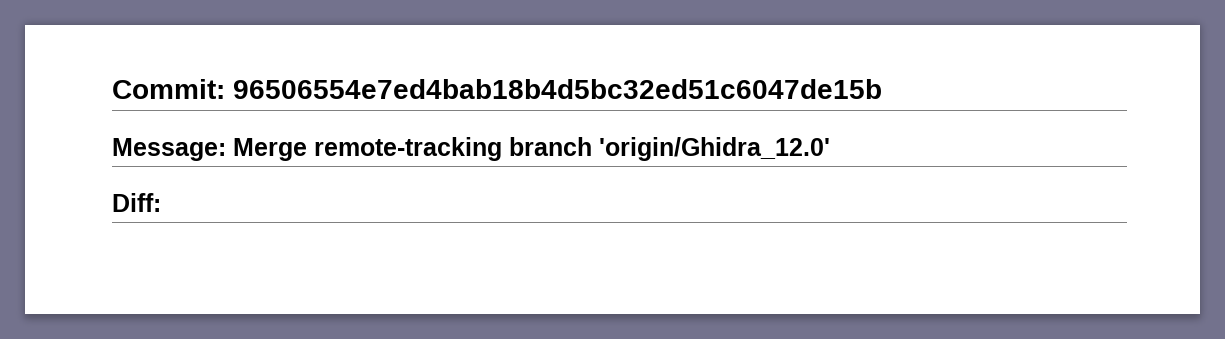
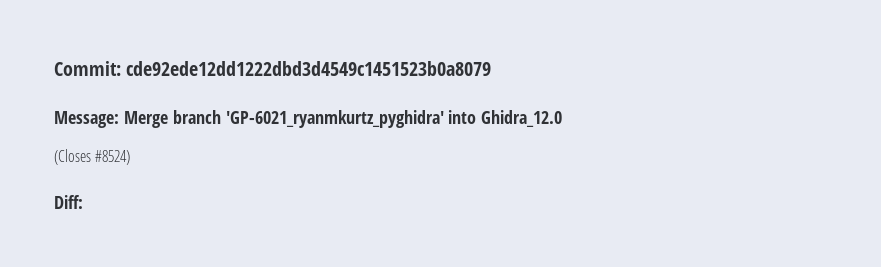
[233,79,882,99] 96506554e7ed4bab18b4d5bc32ed51c6047de15b -> [126,61,492,76] cde92ede12dd1222dbd3d4549c1451523b0a8079
[314,137,830,161] remote-tracking branch 'origin/Ghidra_12.0' -> [172,110,563,128] [54,149,131,165] branch 'GP-6021_ryanmkurtz_pyghidra' into Ghidra_12.0 // (Closes #8524)

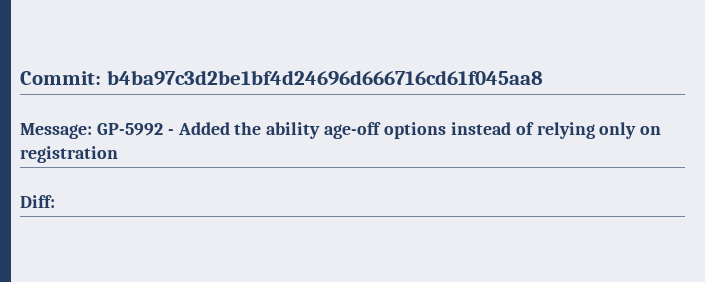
[126,61,492,76] cde92ede12dd1222dbd3d4549c1451523b0a8079 -> [106,70,543,86] b4ba97c3d2be1bf4d24696d666716cd61f045aa8
[123,110,563,128] [54,149,131,165] Merge branch 'GP-6021_ryanmkurtz_pyghidra' into Ghidra_12.0 // (Closes #8524) -> [96,122,662,139] [20,146,118,163] GP-5992 - Added the ability age-off options instead of relying only on registration

